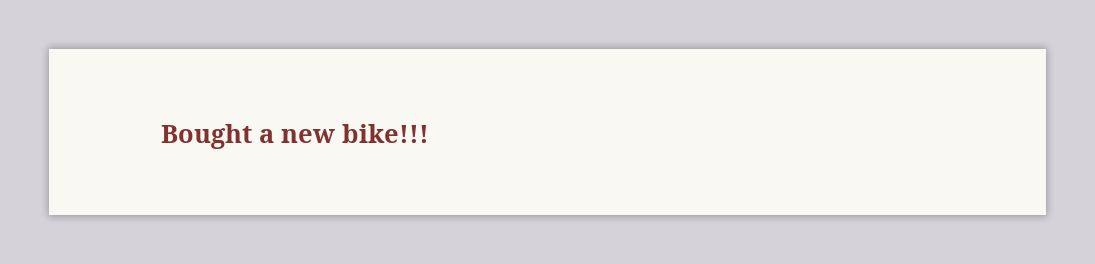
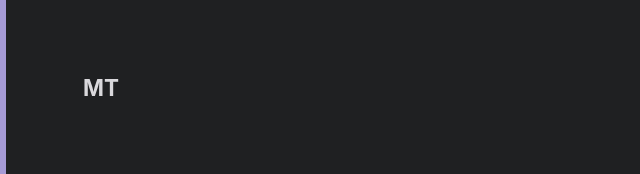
[161,124,429,149] Bought a new bike!!! -> [83,79,119,96] MT

